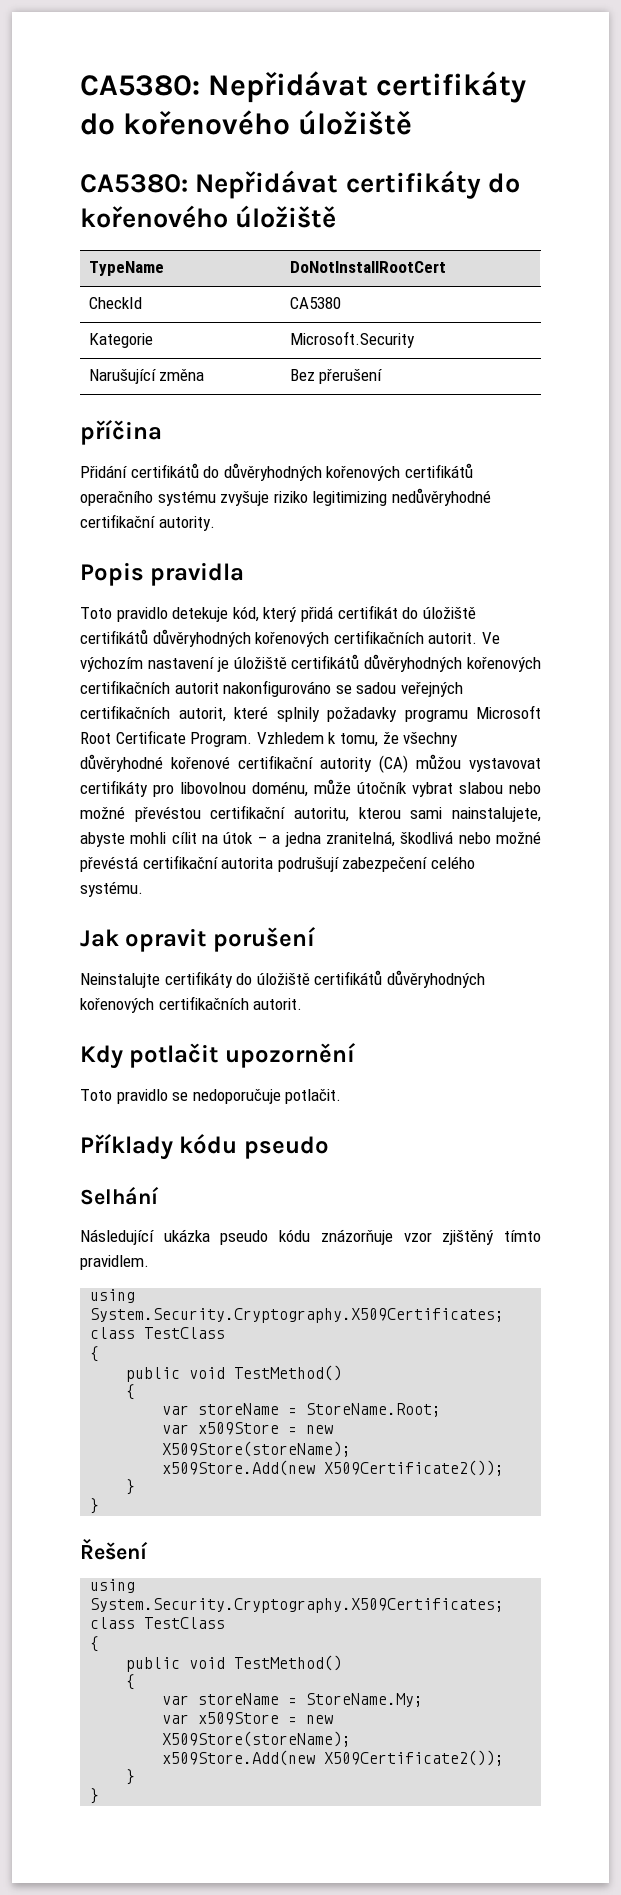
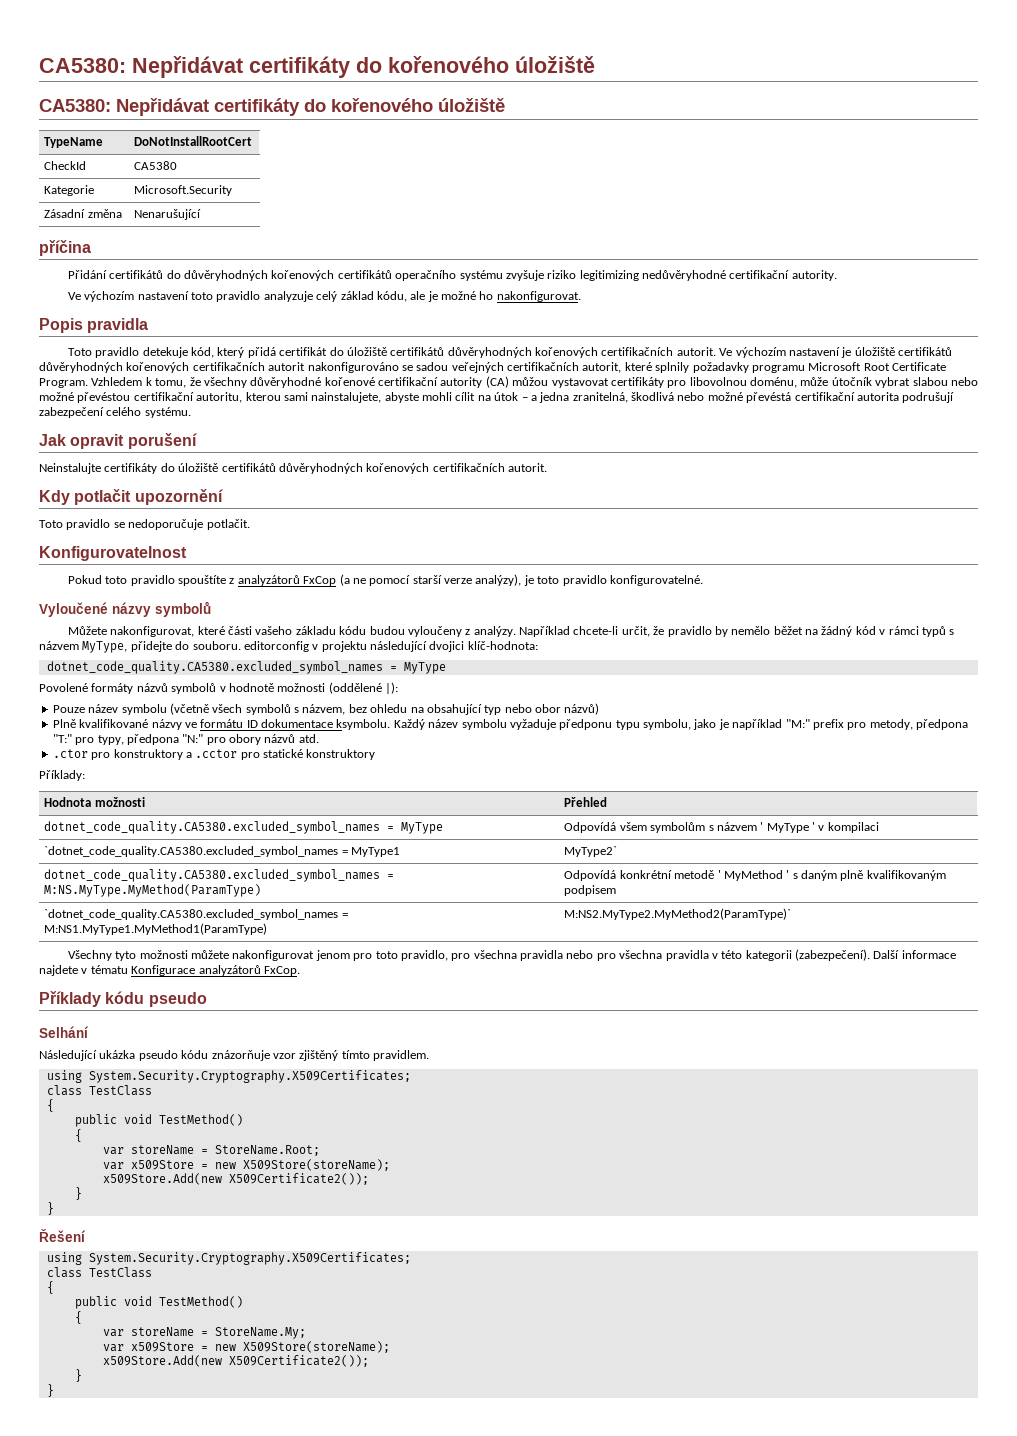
[88,369,157,384] Narušující -> [44,209,86,218] Zásadní
[289,369,384,384] Bez přerušení -> [134,209,202,220] Nenarušující
(215, 523) none -> [67,291,581,302] // Ve výchozím nastavení toto pravidlo analyzuje celý základ kódu, ale je možné ho nakonfigurovat.
(342, 1096) none -> [39,546,187,561] [67,574,703,586] [39,601,211,617] [67,626,955,637] [39,641,538,653] [46,661,446,674] [39,682,398,694] [52,703,600,715] [52,719,968,730] [52,734,319,745] [52,749,376,760] [39,770,85,781] [44,797,145,807] [564,797,608,807] [44,821,444,834] [564,822,879,833] [44,846,401,857] [564,846,618,857] [44,869,395,882] [44,884,262,897] [564,870,946,881] [564,885,617,896] [44,909,348,920] [44,923,268,935] [564,908,792,920] [67,949,956,961] [39,965,300,976] // Konfigurovatelnost // Pokud toto pravidlo spouštíte z analyzátorů FxCop (a ne pomocí starší verze analýzy), je toto pravidlo konfigurovatelné. // Vyloučené názvy symbolů // Můžete nakonfigurovat, které části vašeho základu kódu budou vyloučeny z analýzy. Například chcete-li určit, že pravidlo by nemělo běžet na žádný kód v rámci typů s názvem MyType, přidejte do souboru. editorconfig v projektu následující dvojici klíč-hodnota: // dotnet_code_quality.CA5380.excluded_symbol_names = MyType // Povolené formáty názvů symbolů v hodnotě možnosti (oddělené |): // Pouze název symbolu (včetně všech symbolů s názvem, bez ohledu na obsahující typ nebo obor názvů) // Plně kvalifikované názvy ve formátu ID dokumentace ksymbolu. Každý název symbolu vyžaduje předponu typu symbolu, jako je například "M:" prefix pro metody, předpona "T:" pro typy, předpona "N:" pro obory názvů atd. // .ctor pro konstruktory a .cctor pro statické konstruktory // Příklady: // Hodnota možnosti | Přehled // dotnet_code_quality.CA5380.excluded_symbol_names = MyType | Odpovídá všem symbolům s názvem ' MyType ' v kompilaci // `dotnet_code_quality.CA5380.excluded_symbol_names = MyType1 | MyType2` // dotnet_code_quality.CA5380.excluded_symbol_names = M:NS.MyType.MyMethod(ParamType) | Odpovídá konkrétní metodě ' MyMethod ' s daným plně kvalifikovaným podpisem // `dotnet_code_quality.CA5380.excluded_symbol_names = M:NS1.MyType1.MyMethod1(ParamType) | M:NS2.MyType2.MyMethod2(ParamType)` // Všechny tyto možnosti můžete nakonfigurovat jenom pro toto pravidlo, pro všechna pravidla nebo pro všechna pravidla v této kategorii (zabezpečení). Další informace najdete v tématu Konfigurace analyzátorů FxCop.

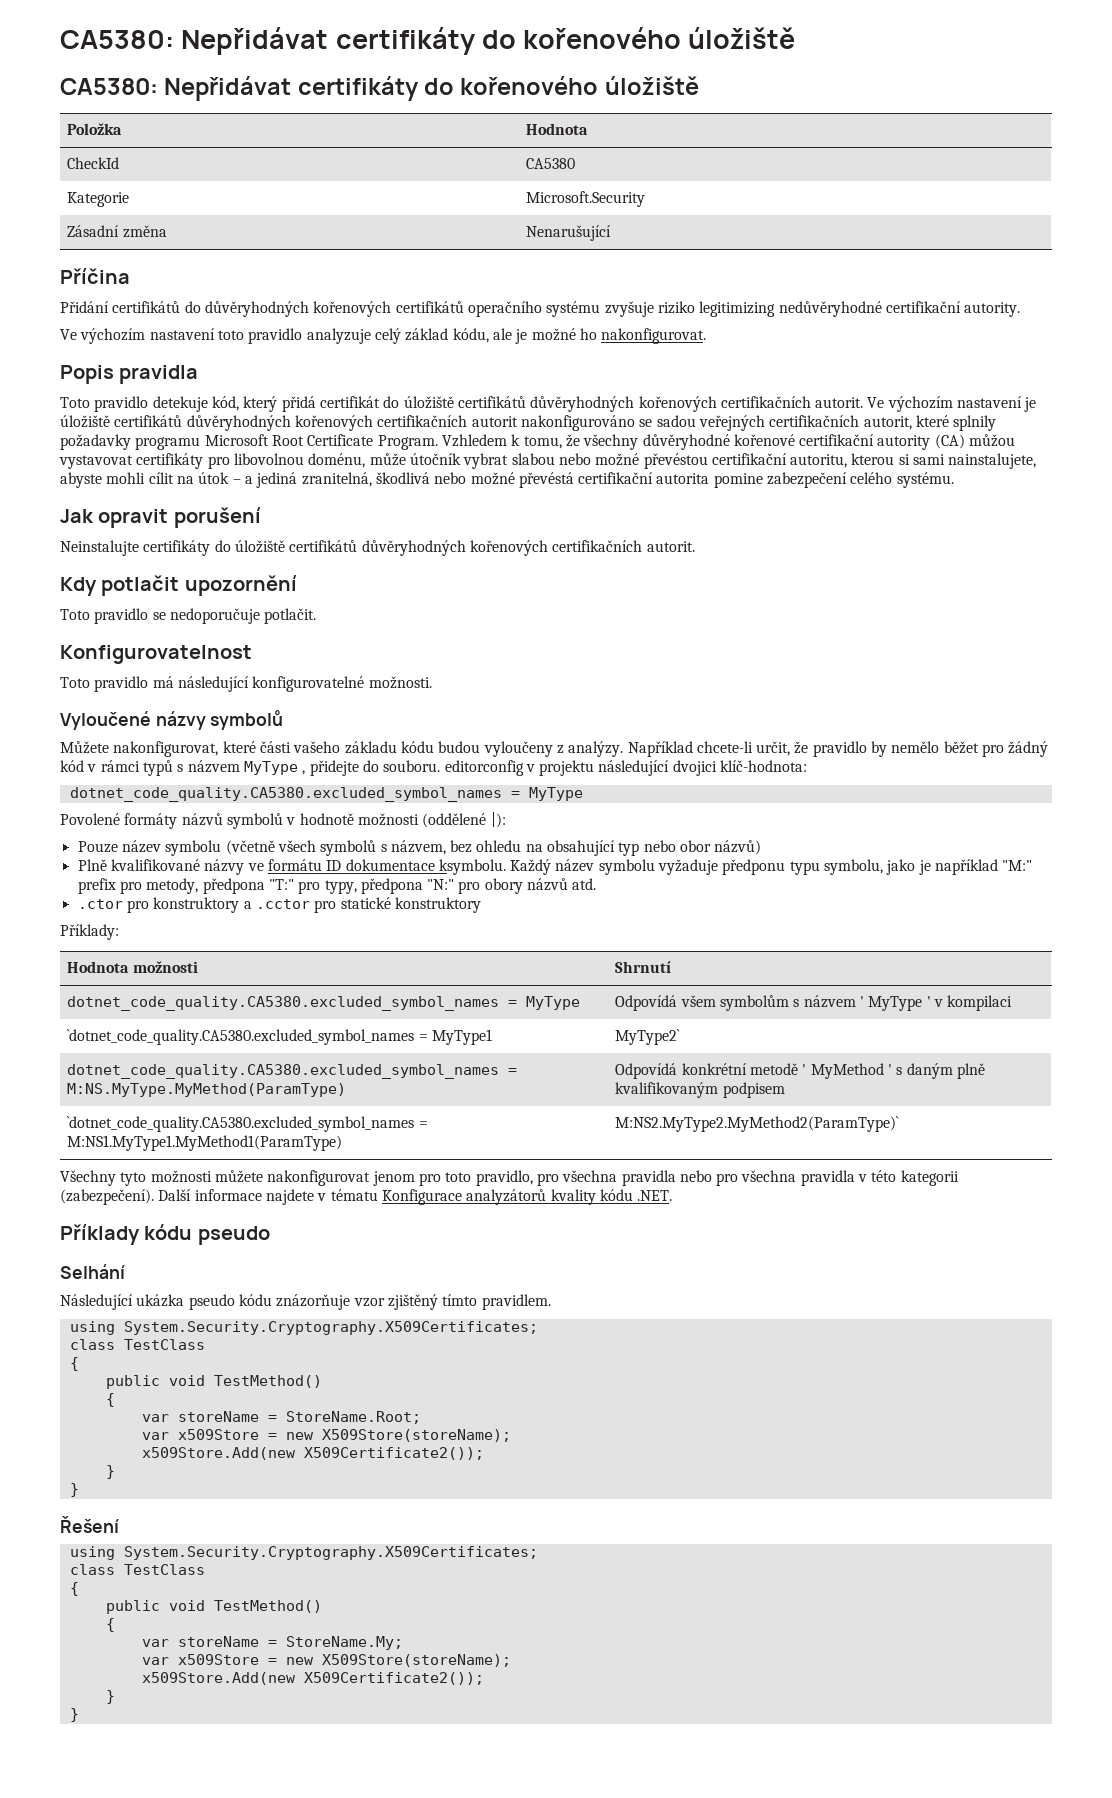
[44,137,104,148] [134,136,253,146] TypeName | DoNotInstallRootCert -> [67,123,123,135] [526,123,589,135] Položka | Hodnota
[39,240,91,256] příčina -> [60,268,130,284] Příčina
(281, 396) none -> [898,454,910,465] si
[539,392,570,403] jedna -> [256,472,298,488] jediná
[902,392,955,403] podrušují -> [713,473,763,488] pomine
[67,574,703,586] Pokud toto pravidlo spouštíte z analyzátorů FxCop (a ne pomocí starší verze analýzy), je toto pravidlo konfigurovatelné. -> [60,676,432,692] Toto pravidlo má následující konfigurovatelné možnosti.
[805,629,819,635] na -> [982,744,1005,757] pro
[82,641,128,653] MyType, -> [243,761,306,775] MyType ,
[564,797,608,807] Přehled -> [615,961,672,973] Shrnutí
[263,966,300,976] FxCop. -> [550,1189,673,1205] kvality kódu .NET.

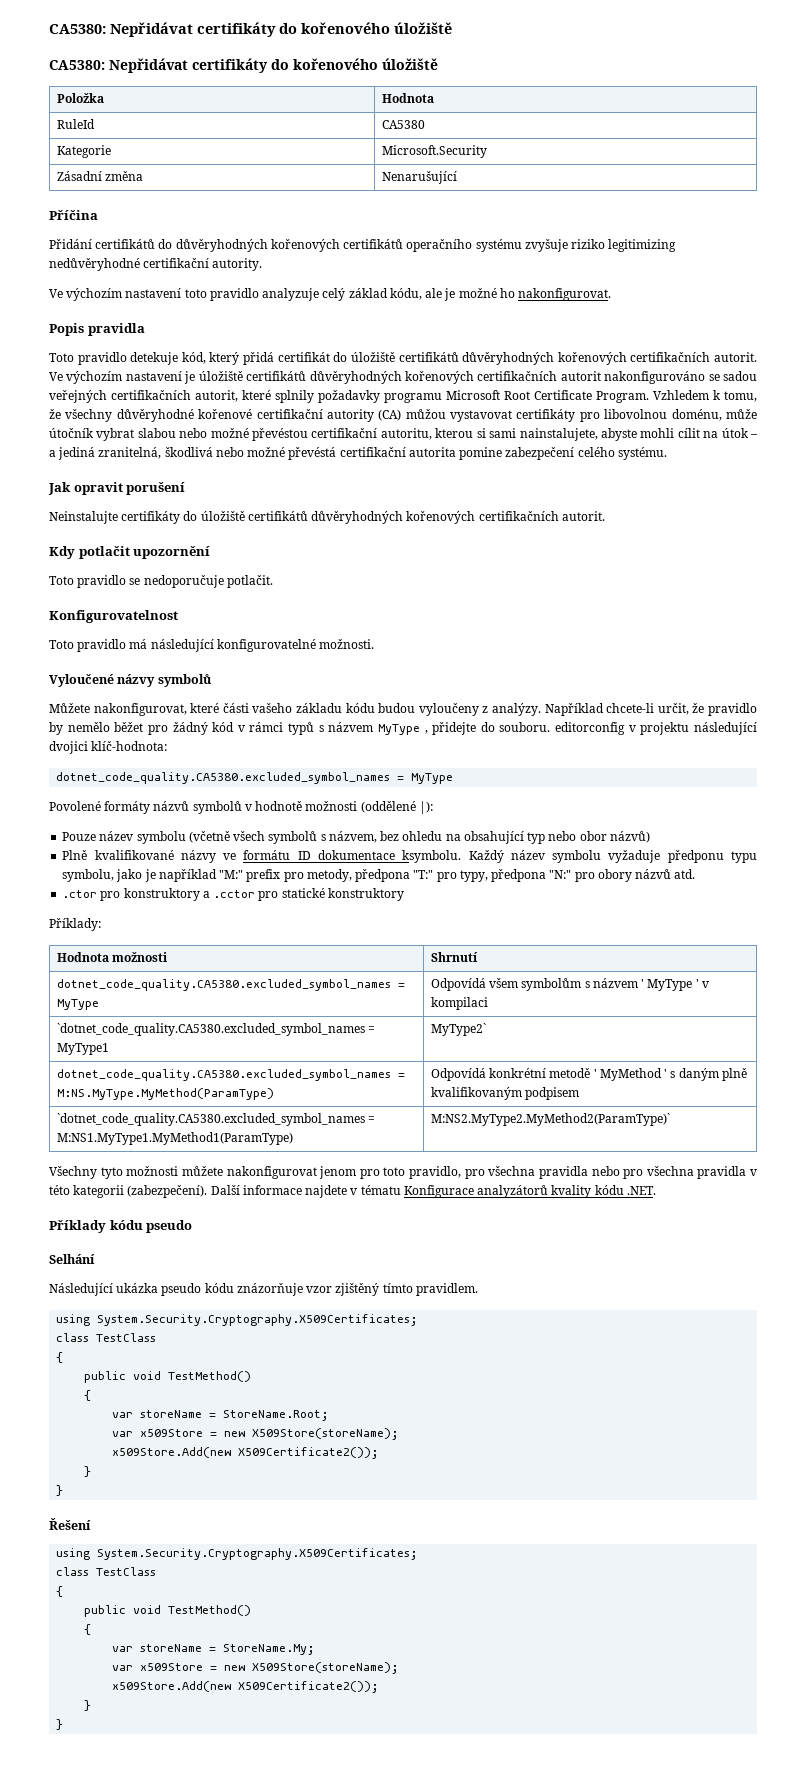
[67,157,120,169] CheckId -> [56,119,95,129] RuleId

